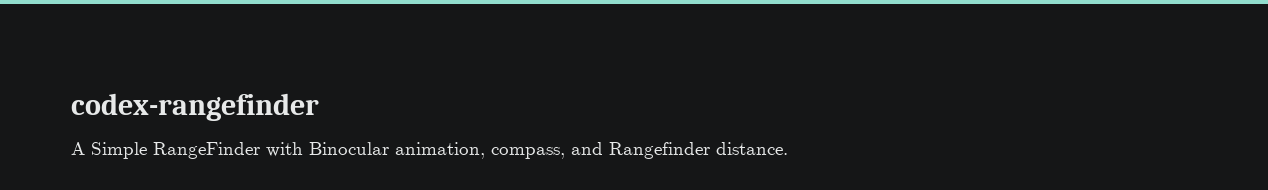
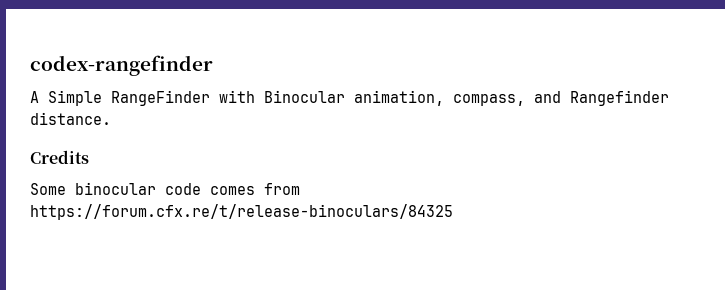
(788, 148) none -> [30,150,89,164] [30,182,300,195] [30,204,453,220] // Credits // Some binocular code comes from https://forum.cfx.re/t/release-binoculars/84325

